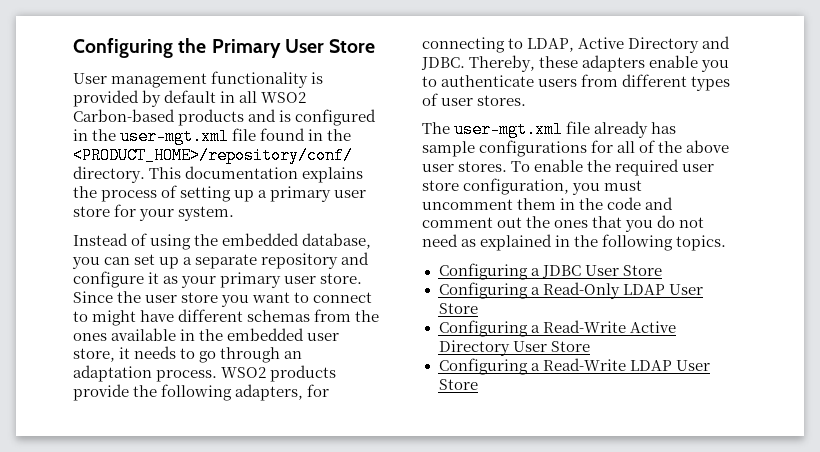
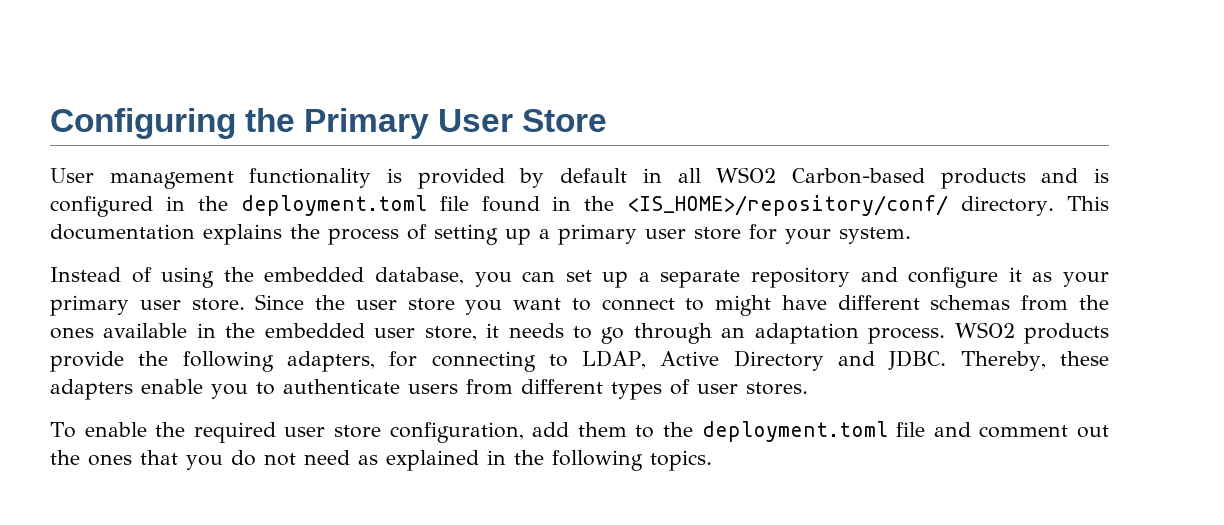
[120,128,230,145] user-mgt.xml -> [240,195,427,216] deployment.toml
[73,147,353,164] <PRODUCT_HOME>/repository/conf/ -> [627,195,949,216] <IS_HOME>/repository/conf/
[422,121,677,138] [422,140,730,157] [422,161,508,172] The user-mgt.xml file already has sample configurations for all of the above user stores. -> (808, 388) none
[572,180,643,195] [422,197,642,210] you must uncomment them in the code -> [532,421,926,442] add them to the deployment.toml file
[438,263,662,280] [438,282,703,299] [438,303,478,314] [438,320,676,337] [438,340,590,356] [438,358,710,375] [438,379,478,390] // Configuring a JDBC User Store // Configuring a Read-Only LDAP User Store // Configuring a Read-Write Active Directory User Store // Configuring a Read-Write LDAP User Store -> (712, 460) none

